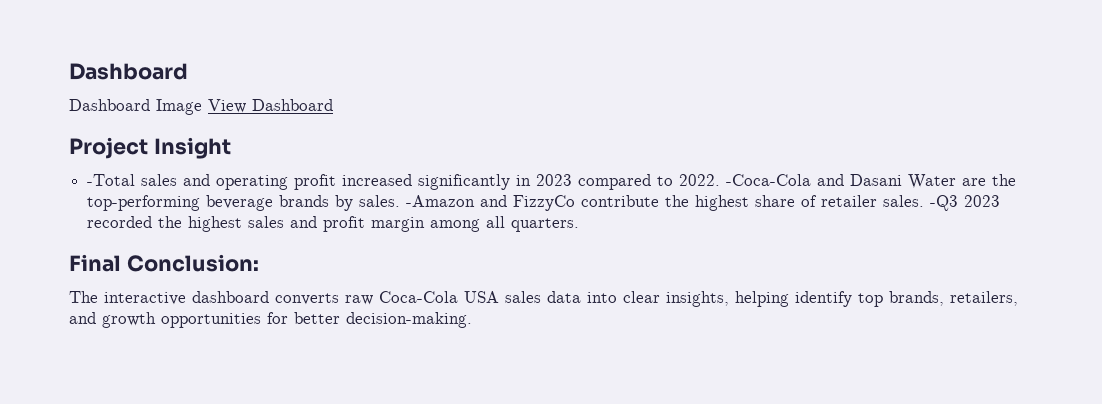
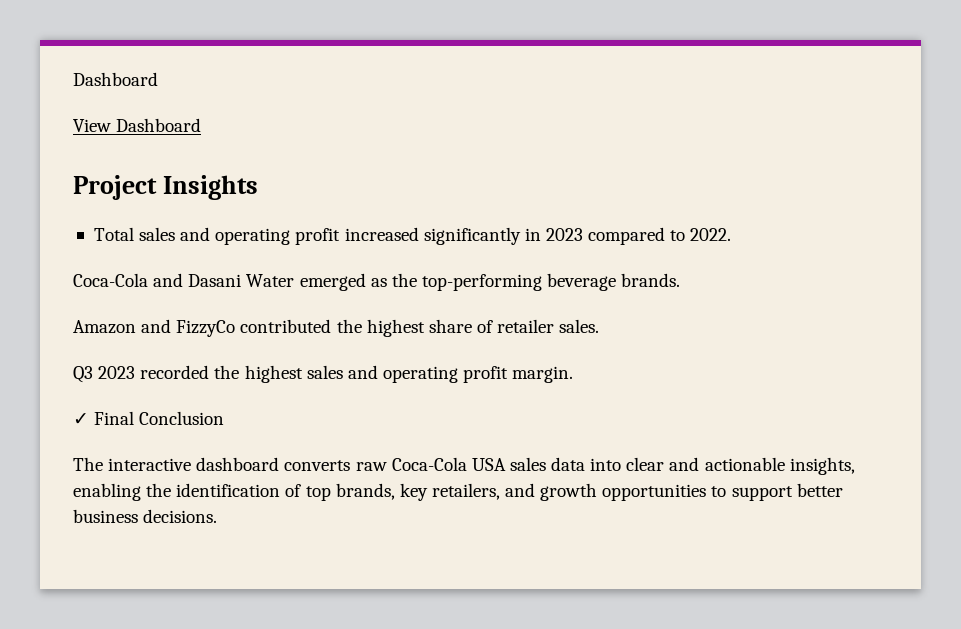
[69,63,188,80] [69,99,202,115] Dashboard // Dashboard Image -> [73,72,158,86] Dashboard //
[153,137,231,159] [87,174,136,186] Insight // -Total -> [162,175,258,200] [93,227,134,241] Insights // Total
[726,174,812,186] -Coca-Cola -> [73,273,148,287] // Coca-Cola
[962,178,987,186] are -> [299,273,387,291] emerged as
[279,195,476,211] brands by sales. -Amazon -> [621,273,681,287] [73,320,136,334] brands. // Amazon
[581,195,660,207] contribute -> [240,319,332,333] contributed
[930,195,959,211] -Q3 -> [73,366,93,383] // Q3
[323,216,580,232] [69,254,259,272] profit margin among all quarters. // Final Conclusion: -> [382,366,574,383] [73,411,225,425] operating profit margin. // ✓ Final Conclusion
[666,291,852,307] insights, helping identify -> [669,457,855,475] [73,483,302,501] and actionable insights, enabling the identification of
(944, 298) none -> [399,483,428,501] key
[267,312,472,328] for better decision-making. -> [711,483,843,501] [73,509,218,523] to support better business decisions.

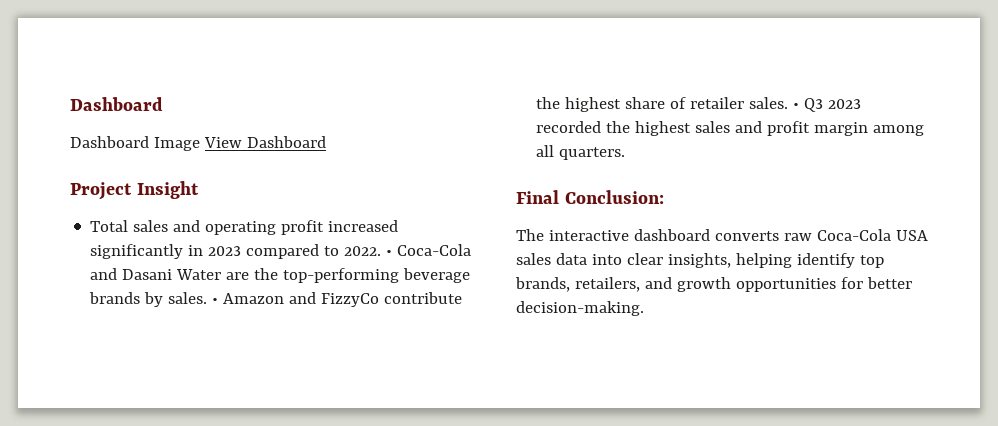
[73,72,158,86] Dashboard // -> [70,97,163,111] [70,136,200,151] Dashboard // Dashboard Image
[162,175,258,200] Insights -> [136,181,199,199] Insight
(732, 234) // -> [386,250,393,256] •
[299,273,387,291] emerged as -> [226,272,250,280] are
[621,273,681,287] brands. // -> [89,292,219,307] brands by sales. •
[240,319,332,333] contributed -> [384,292,463,304] contribute
(600, 326) // -> [793,103,800,109] •
[382,366,574,383] [73,411,225,425] operating profit margin. // ✓ Final Conclusion -> [767,121,925,136] [536,145,626,160] [516,190,664,204] profit margin among all quarters. // Final Conclusion:
[669,457,855,475] [73,483,302,501] and actionable insights, enabling the identification of -> [667,253,855,268] insights, helping identify
[399,483,428,501] key -> (570, 284) none
[711,483,843,501] [73,509,218,523] to support better business decisions. -> [840,277,912,289] [516,301,644,316] for better decision-making.

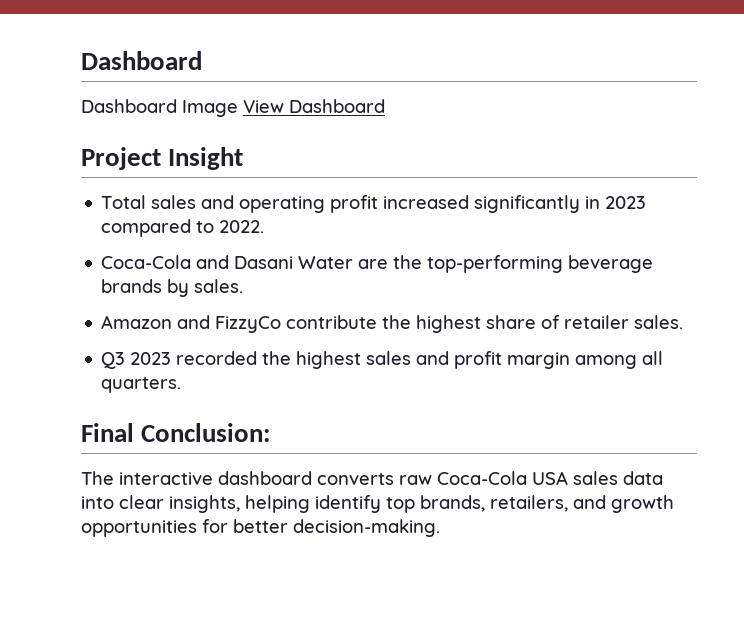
[386,250,393,256] • -> (265, 226) //
[212,298,219,304] • -> (244, 286) //
[793,103,800,109] • -> (684, 322) //

